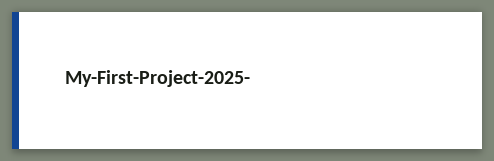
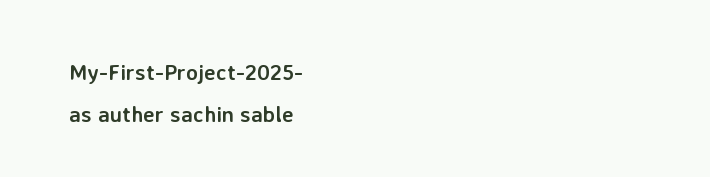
(250, 78) none -> [69,106,294,122] // as auther sachin sable

